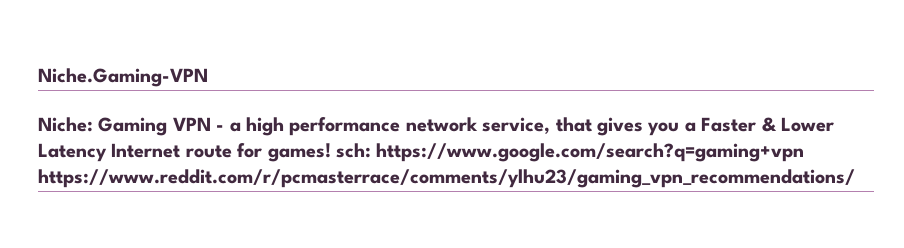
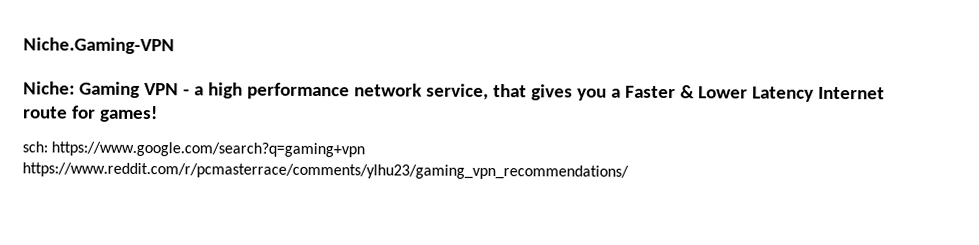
(331, 152) none -> (158, 114) //

